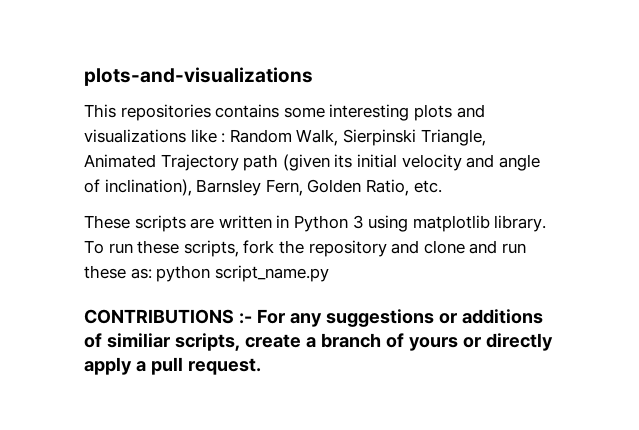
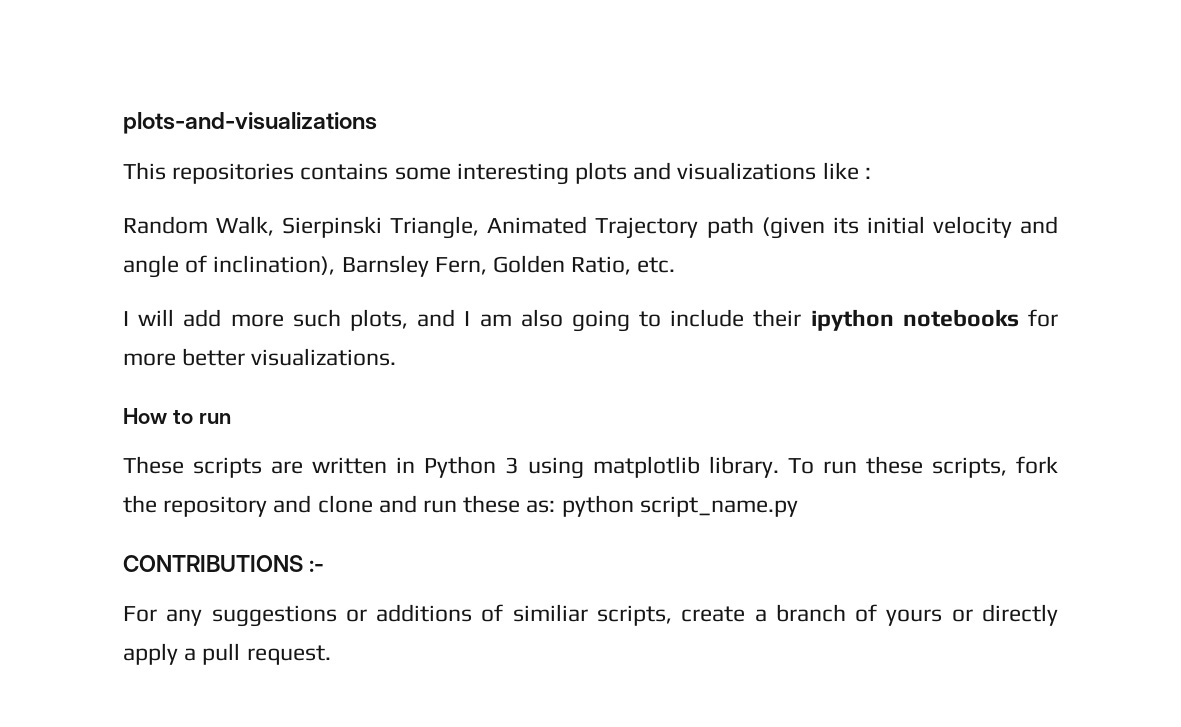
(226, 138) none -> (871, 173) //
(442, 186) none -> [123,309,1058,332] [123,348,397,366] [123,408,231,424] // I will add more such plots, and I am also going to include their ipython notebooks for more better visualizations. // How to run
(252, 318) none -> (325, 566) //

